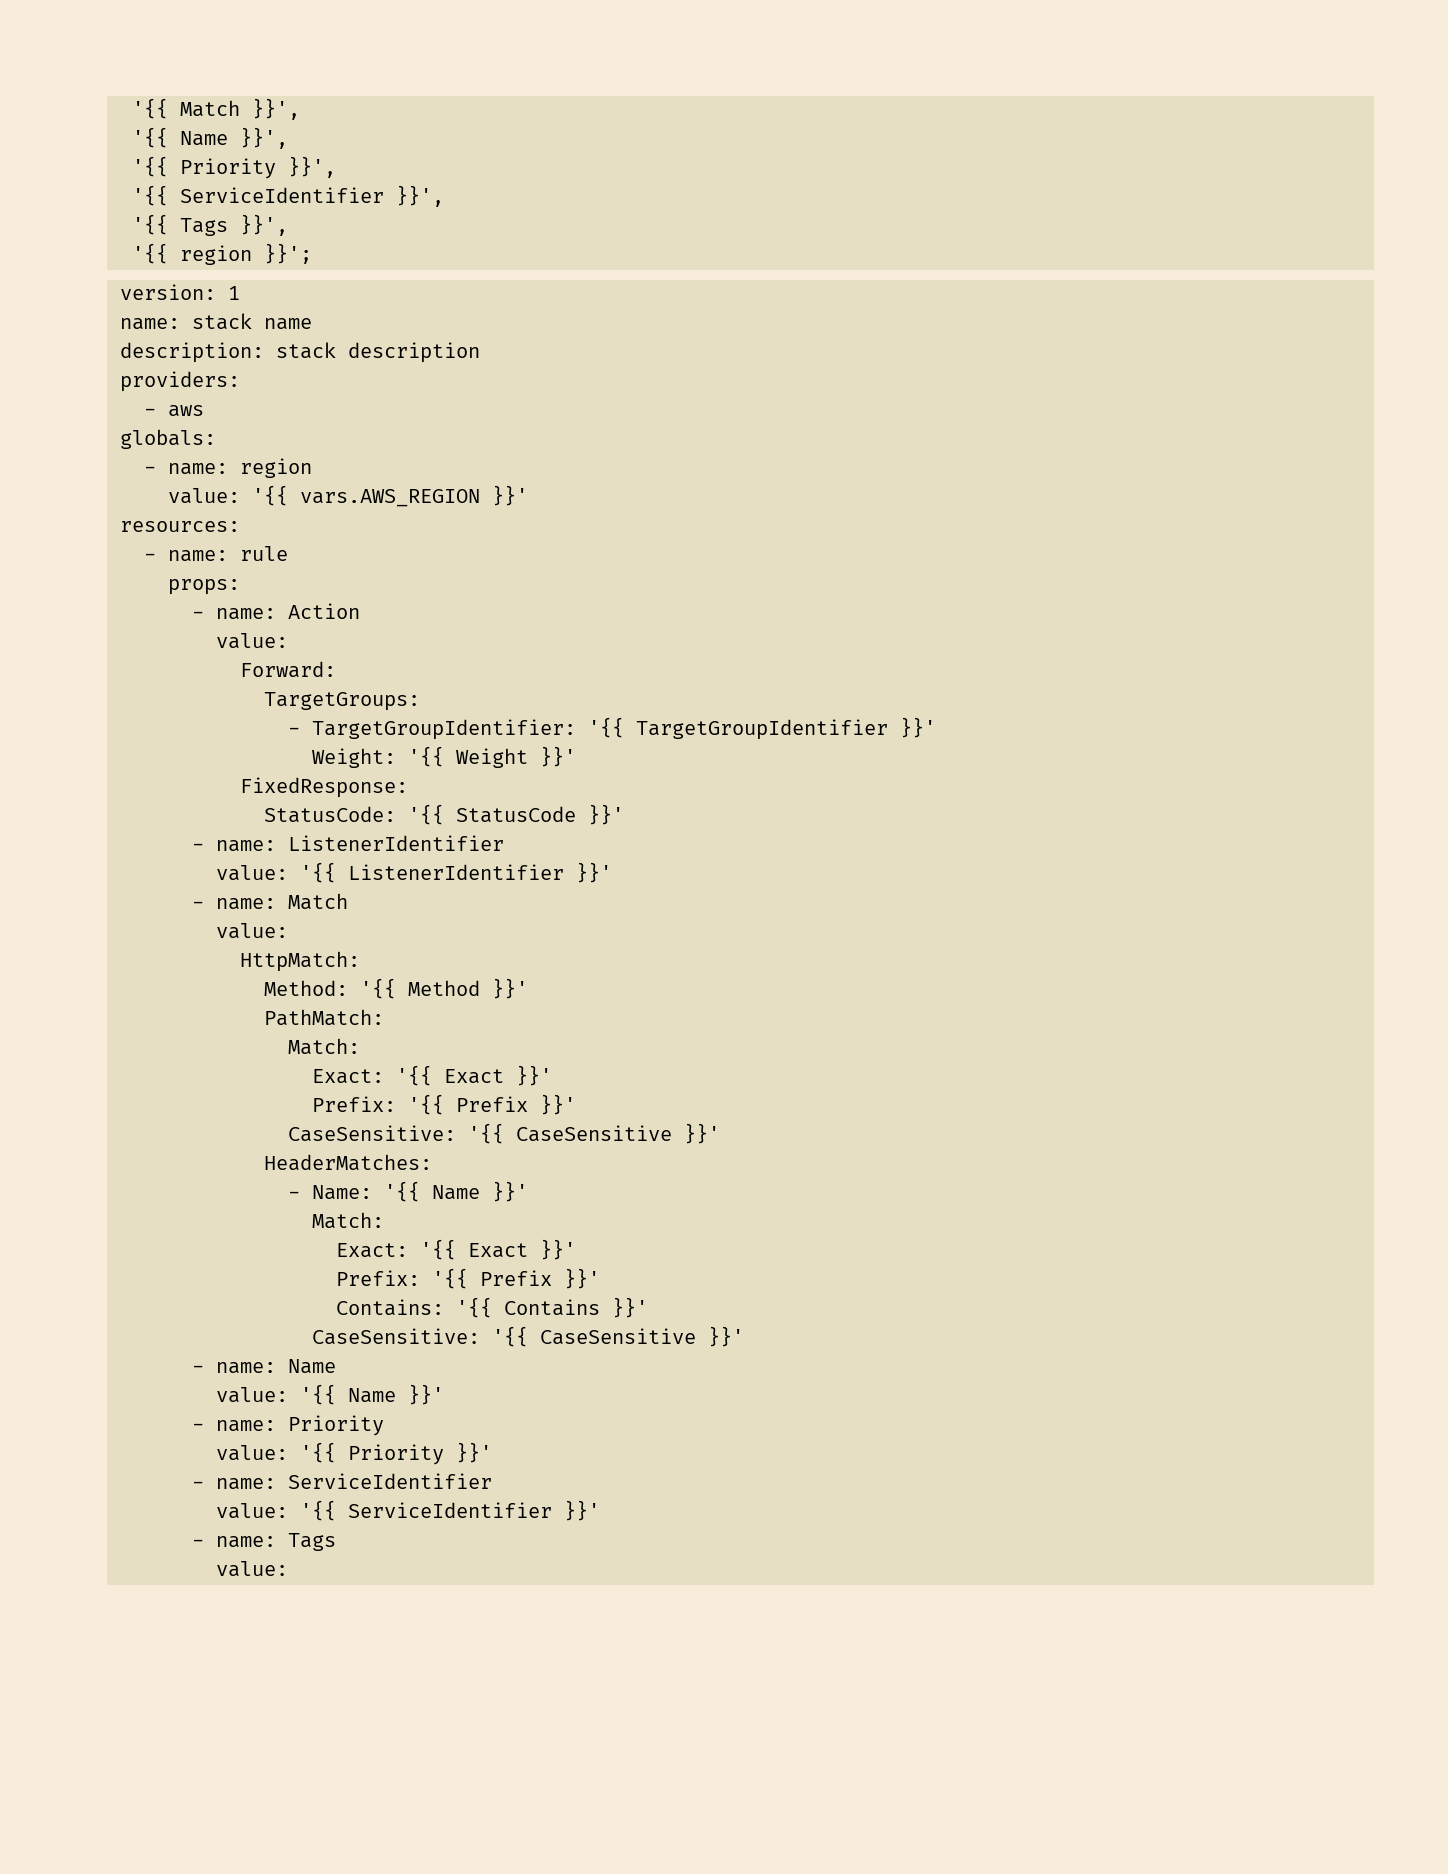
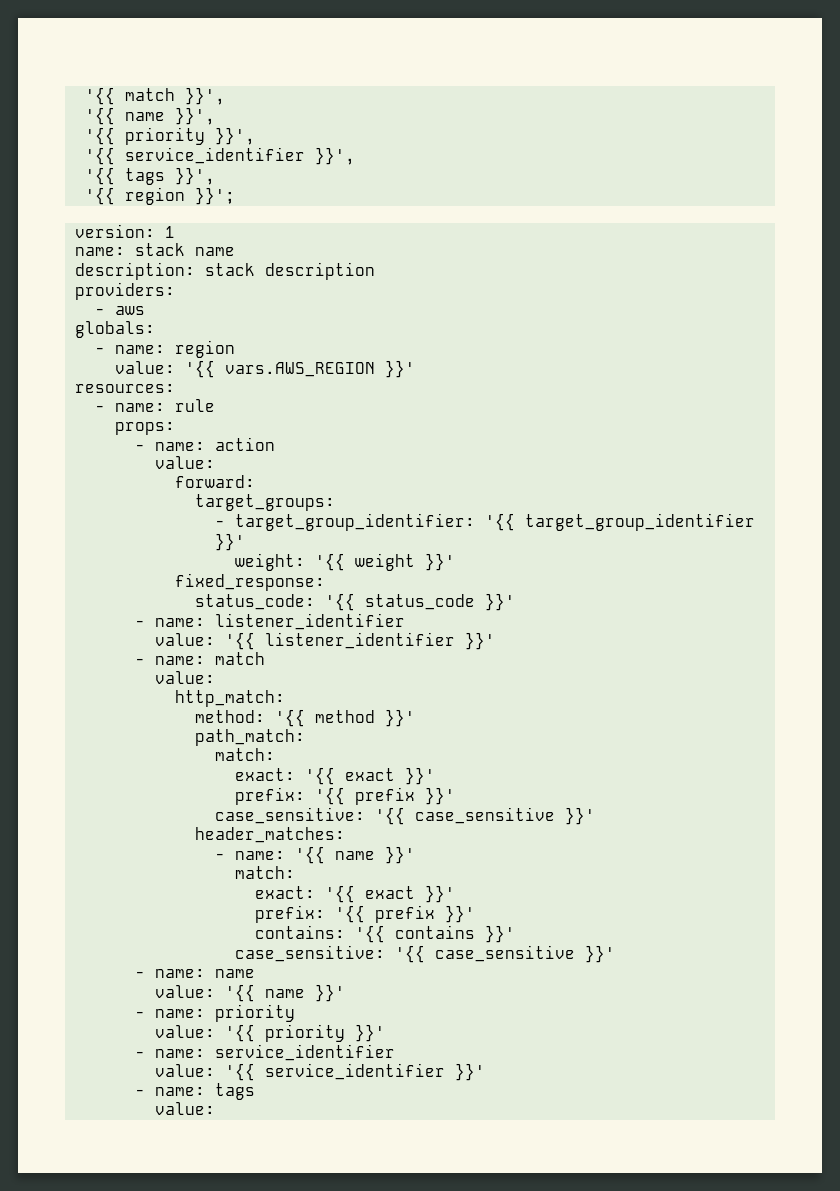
[131,98,300,120] [131,127,288,149] [131,156,336,179] [131,185,444,207] [131,214,228,236] '{{ Match }}', // '{{ Name }}', // '{{ Priority }}', // '{{ ServiceIdentifier }}', // '{{ Tags -> [84,87,225,105] [84,107,215,125] [84,127,255,145] [84,147,355,165] [84,167,165,185] '{{ match }}', // '{{ name }}', // '{{ priority }}', // '{{ service_identifier }}', // '{{ tags
[287,603,360,619] [215,633,288,649] [239,661,336,678] [263,692,420,711] [287,717,936,740] [311,746,576,768] [239,777,408,798] [263,804,624,825] [191,835,504,852] [215,862,612,883] [191,893,348,910] [215,923,288,939] [239,951,360,972] [263,978,528,999] [263,1009,384,1026] [287,1038,360,1055] [311,1065,552,1086] [311,1094,576,1115] [287,1123,720,1144] [263,1154,432,1171] [287,1181,528,1202] [311,1212,384,1229] [335,1239,576,1260] [335,1268,600,1289] [335,1297,648,1318] [311,1326,744,1347] [191,1359,336,1374] [215,1384,444,1405] [191,1415,384,1436] [215,1442,492,1465] [191,1473,492,1490] [215,1500,600,1521] [191,1533,336,1551] Action // value: // Forward: // TargetGroups: // - TargetGroupIdentifier: '{{ TargetGroupIdentifier }}' // Weight: '{{ Weight }}' // FixedResponse: // StatusCode: '{{ StatusCode }}' // - name: ListenerIdentifier // value: '{{ ListenerIdentifier }}' // - name: Match // value: // HttpMatch: // Method: '{{ Method }}' // PathMatch: // Match: // Exact: '{{ Exact }}' // Prefix: '{{ Prefix }}' // CaseSensitive: '{{ CaseSensitive }}' // HeaderMatches: // - Name: '{{ Name }}' // Match: // Exact: '{{ Exact }}' // Prefix: '{{ Prefix }}' // Contains: '{{ Contains }}' // CaseSensitive: '{{ CaseSensitive }}' // - name: Name // value: '{{ Name }}' // - name: Priority // value: '{{ Priority }}' // - name: ServiceIdentifier // value: '{{ ServiceIdentifier }}' // - name: Tags -> [214,437,275,451] [154,456,215,469] [174,475,255,488] [194,494,335,511] [214,513,755,531] [214,533,245,551] [234,553,455,571] [174,573,325,591] [194,593,515,611] [134,613,405,630] [154,632,495,650] [134,652,265,665] [154,671,215,684] [174,690,285,707] [194,709,415,727] [194,729,305,746] [214,748,275,761] [234,767,435,785] [234,787,455,805] [214,807,595,825] [194,827,345,843] [214,846,415,864] [234,866,295,879] [254,885,455,903] [254,905,475,923] [254,925,515,943] [234,945,615,963] [134,969,255,978] [154,984,345,1002] [134,1004,295,1022] [154,1024,385,1042] [134,1044,395,1061] [154,1063,485,1081] [134,1083,255,1100] action // value: // forward: // target_groups: // - target_group_identifier: '{{ target_group_identifier }}' // weight: '{{ weight }}' // fixed_response: // status_code: '{{ status_code }}' // - name: listener_identifier // value: '{{ listener_identifier }}' // - name: match // value: // http_match: // method: '{{ method }}' // path_match: // match: // exact: '{{ exact }}' // prefix: '{{ prefix }}' // case_sensitive: '{{ case_sensitive }}' // header_matches: // - name: '{{ name }}' // match: // exact: '{{ exact }}' // prefix: '{{ prefix }}' // contains: '{{ contains }}' // case_sensitive: '{{ case_sensitive }}' // - name: name // value: '{{ name }}' // - name: priority // value: '{{ priority }}' // - name: service_identifier // value: '{{ service_identifier }}' // - name: tags

